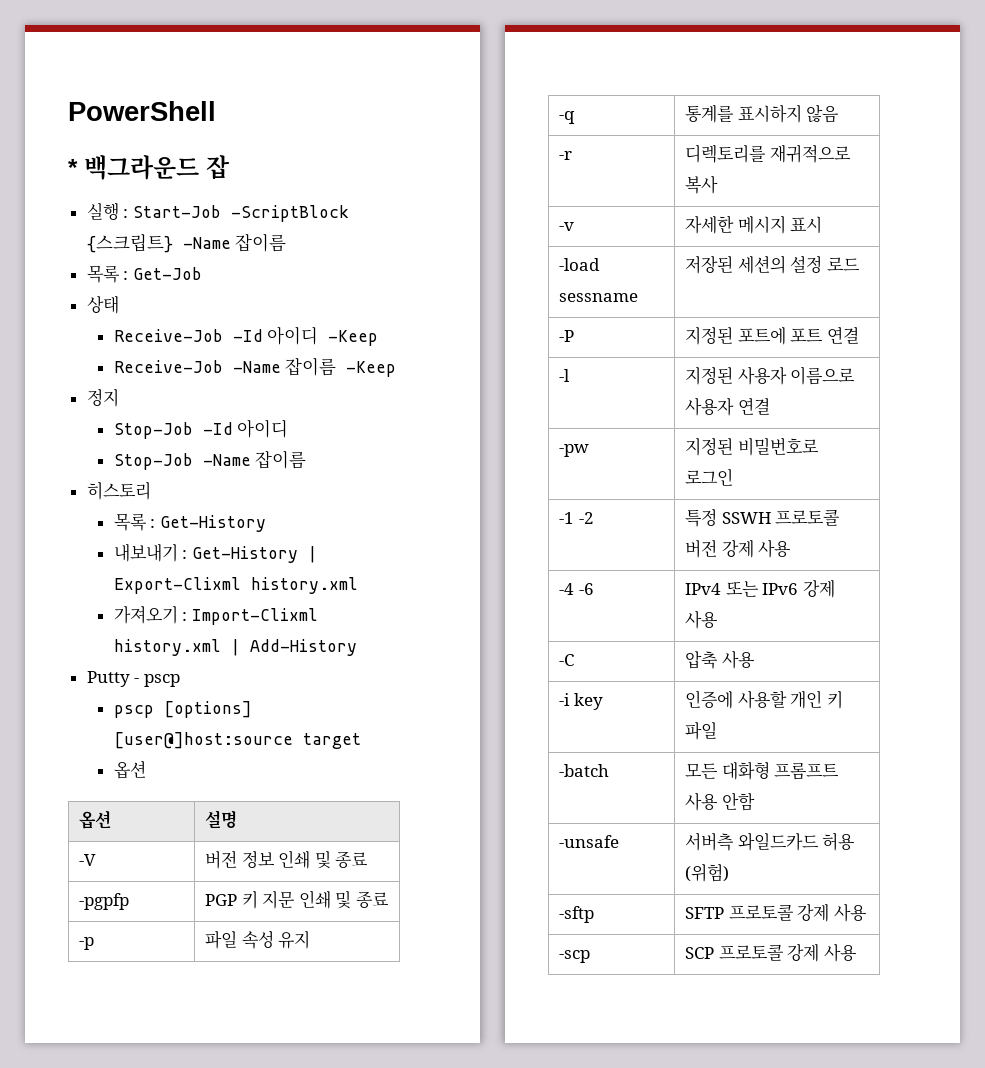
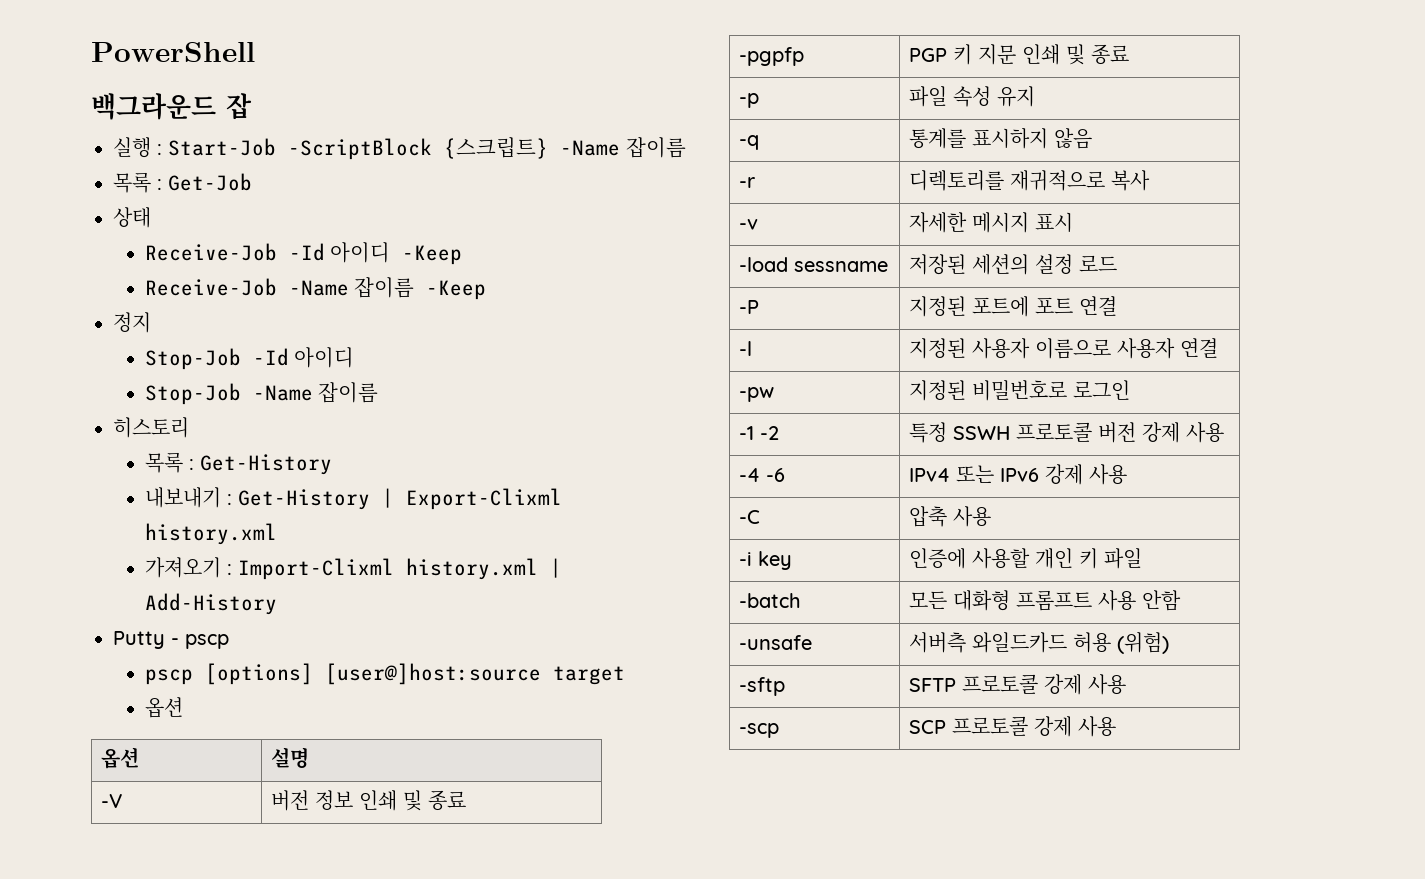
[68,159,78,176] * -> (255, 52) none

